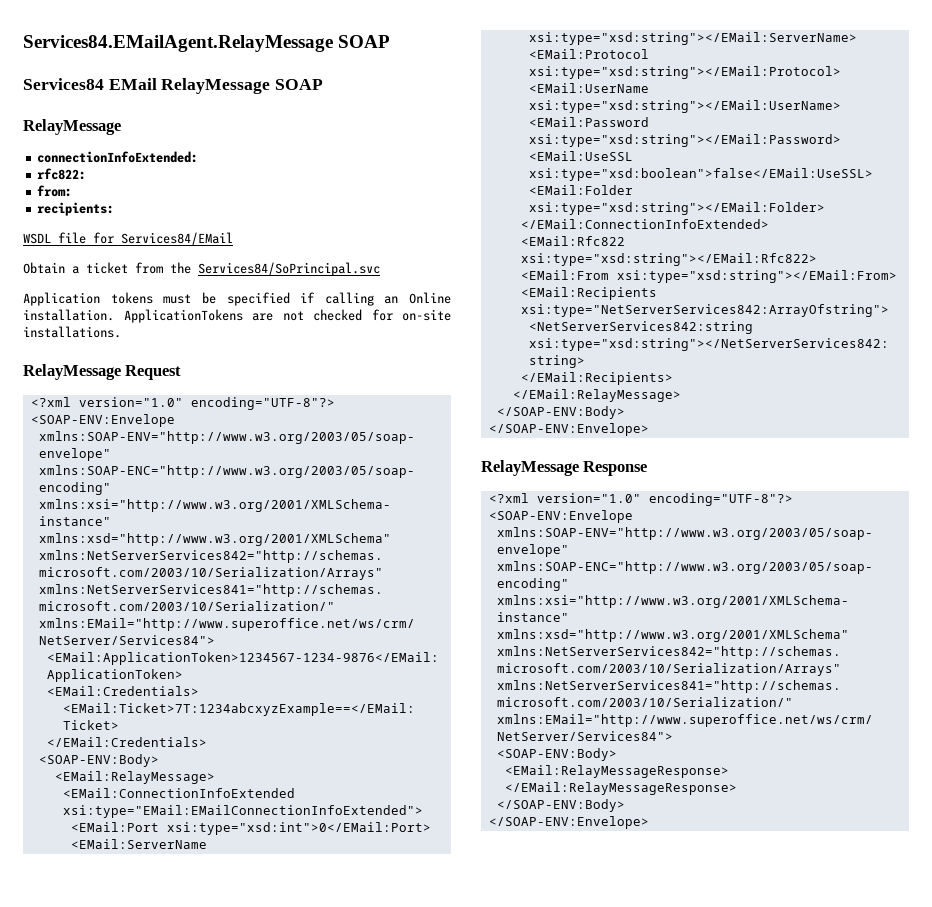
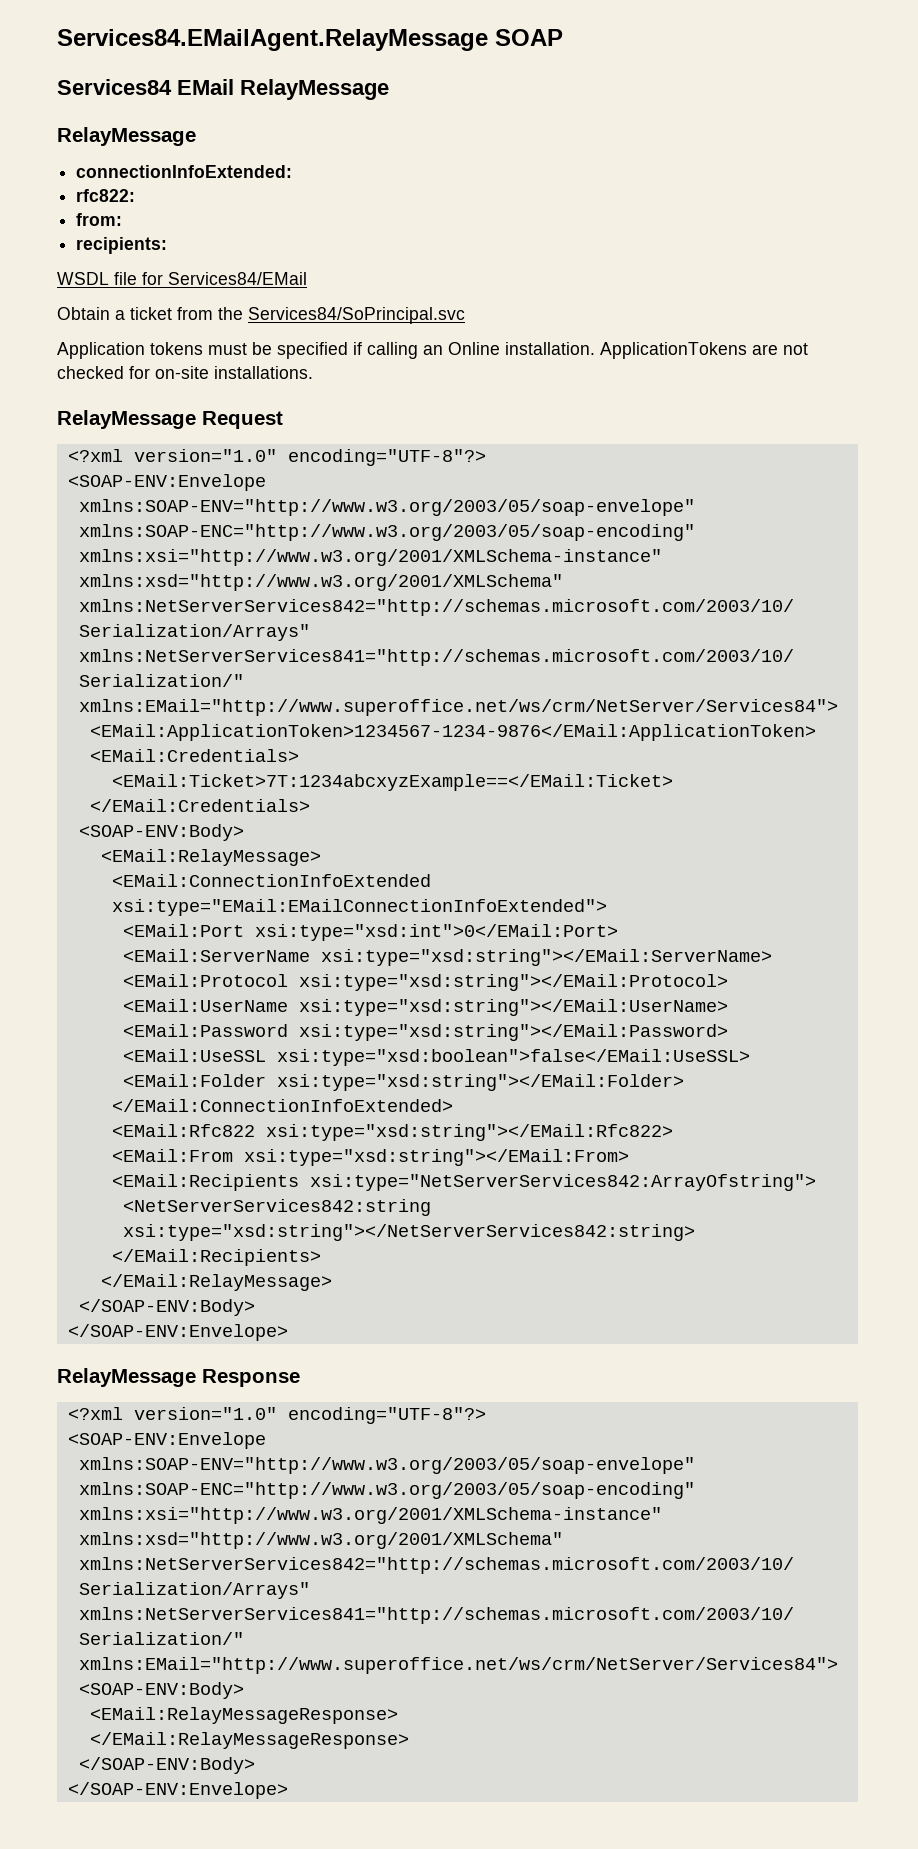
[275,79,324,90] SOAP -> (389, 89) none

